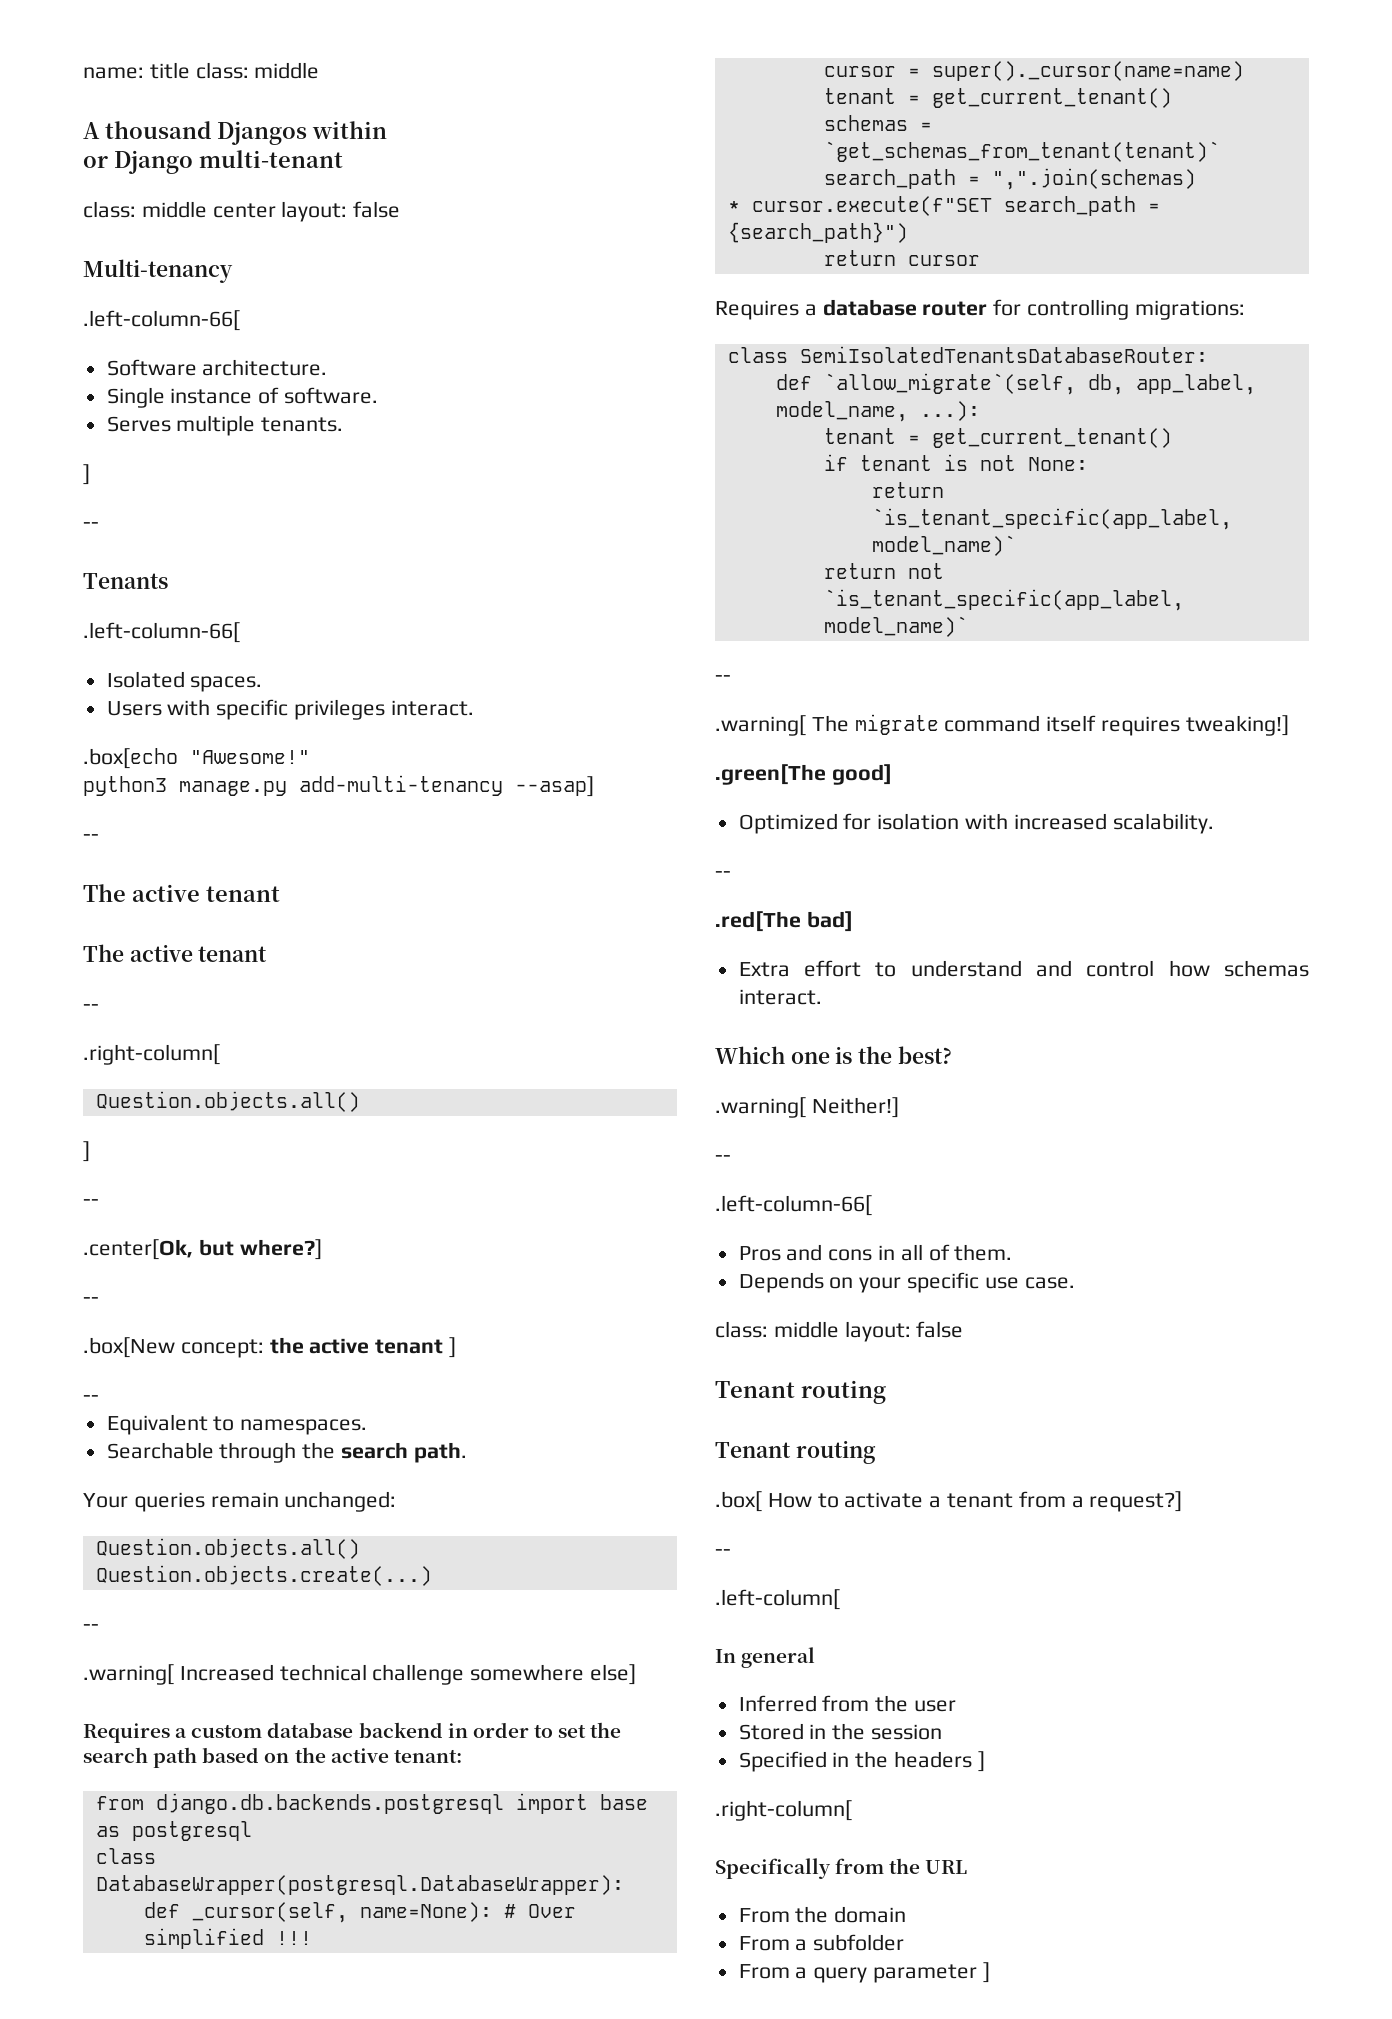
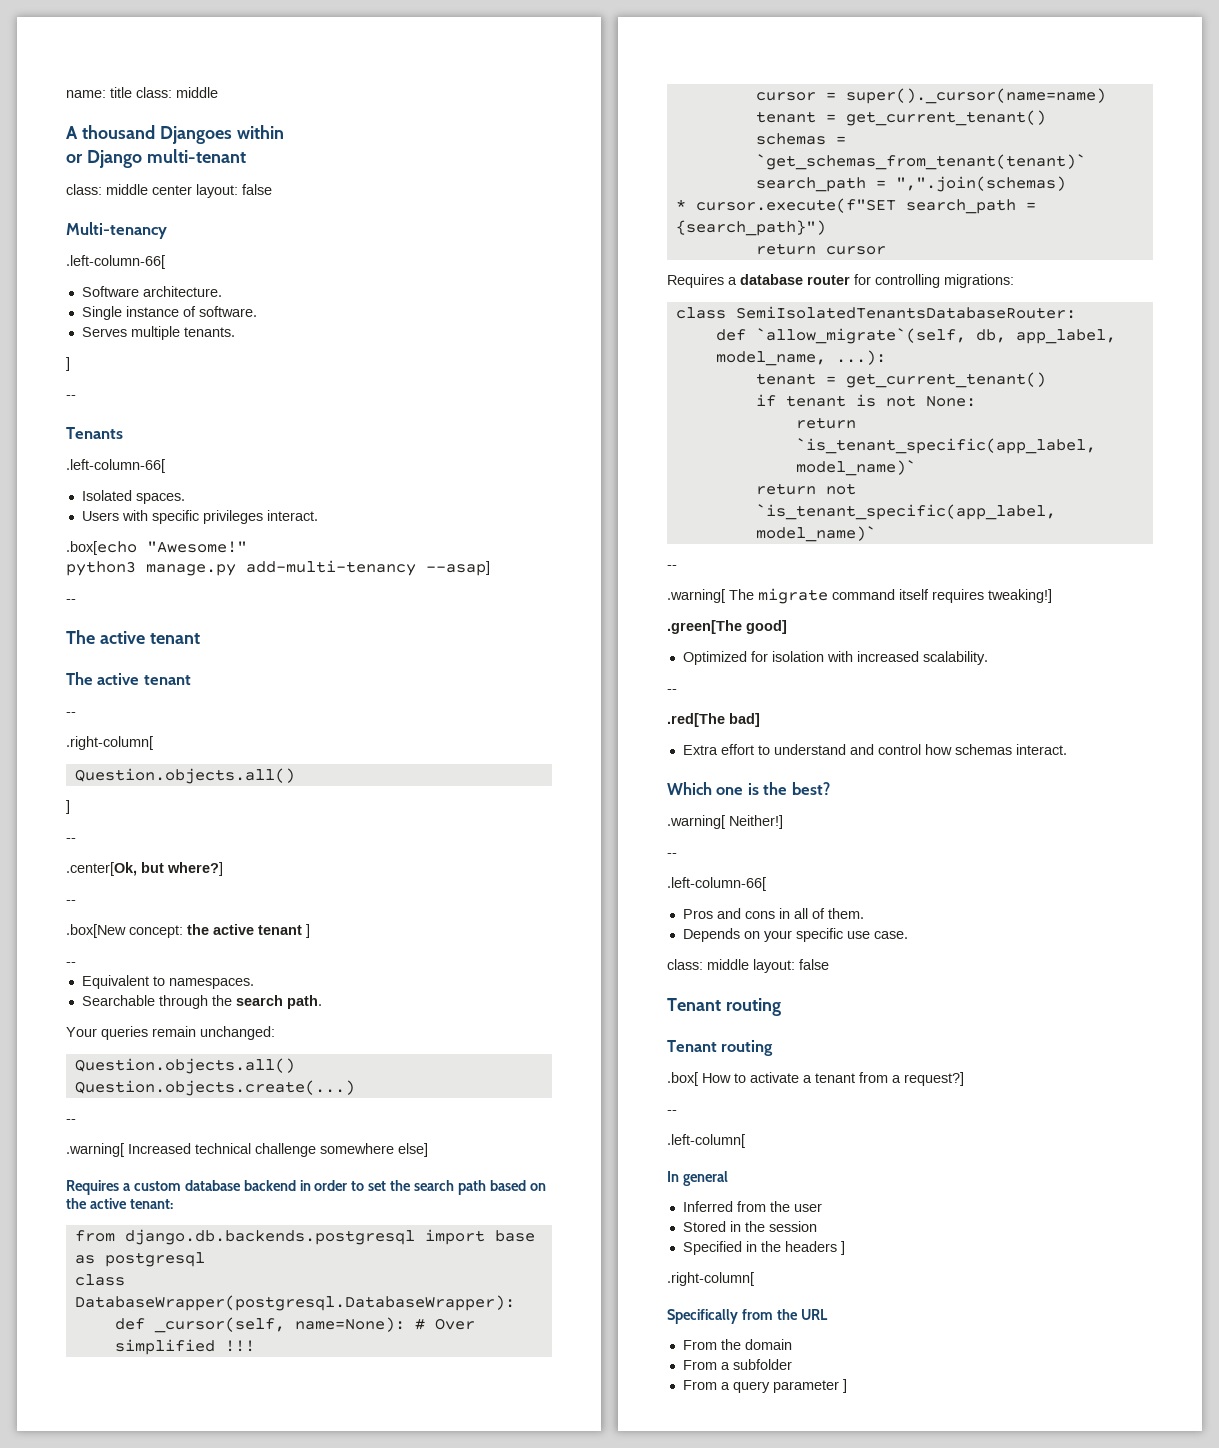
[217,121,307,145] Djangos -> [159,126,232,144] Djangoes

